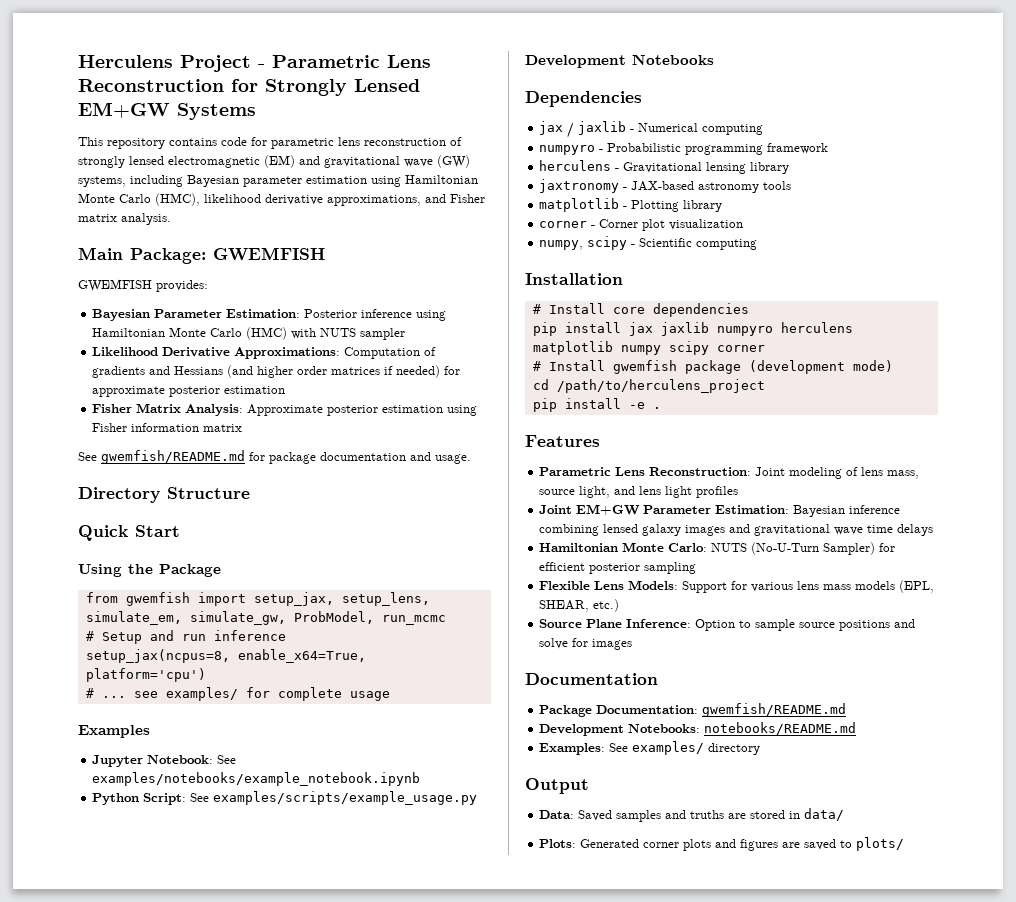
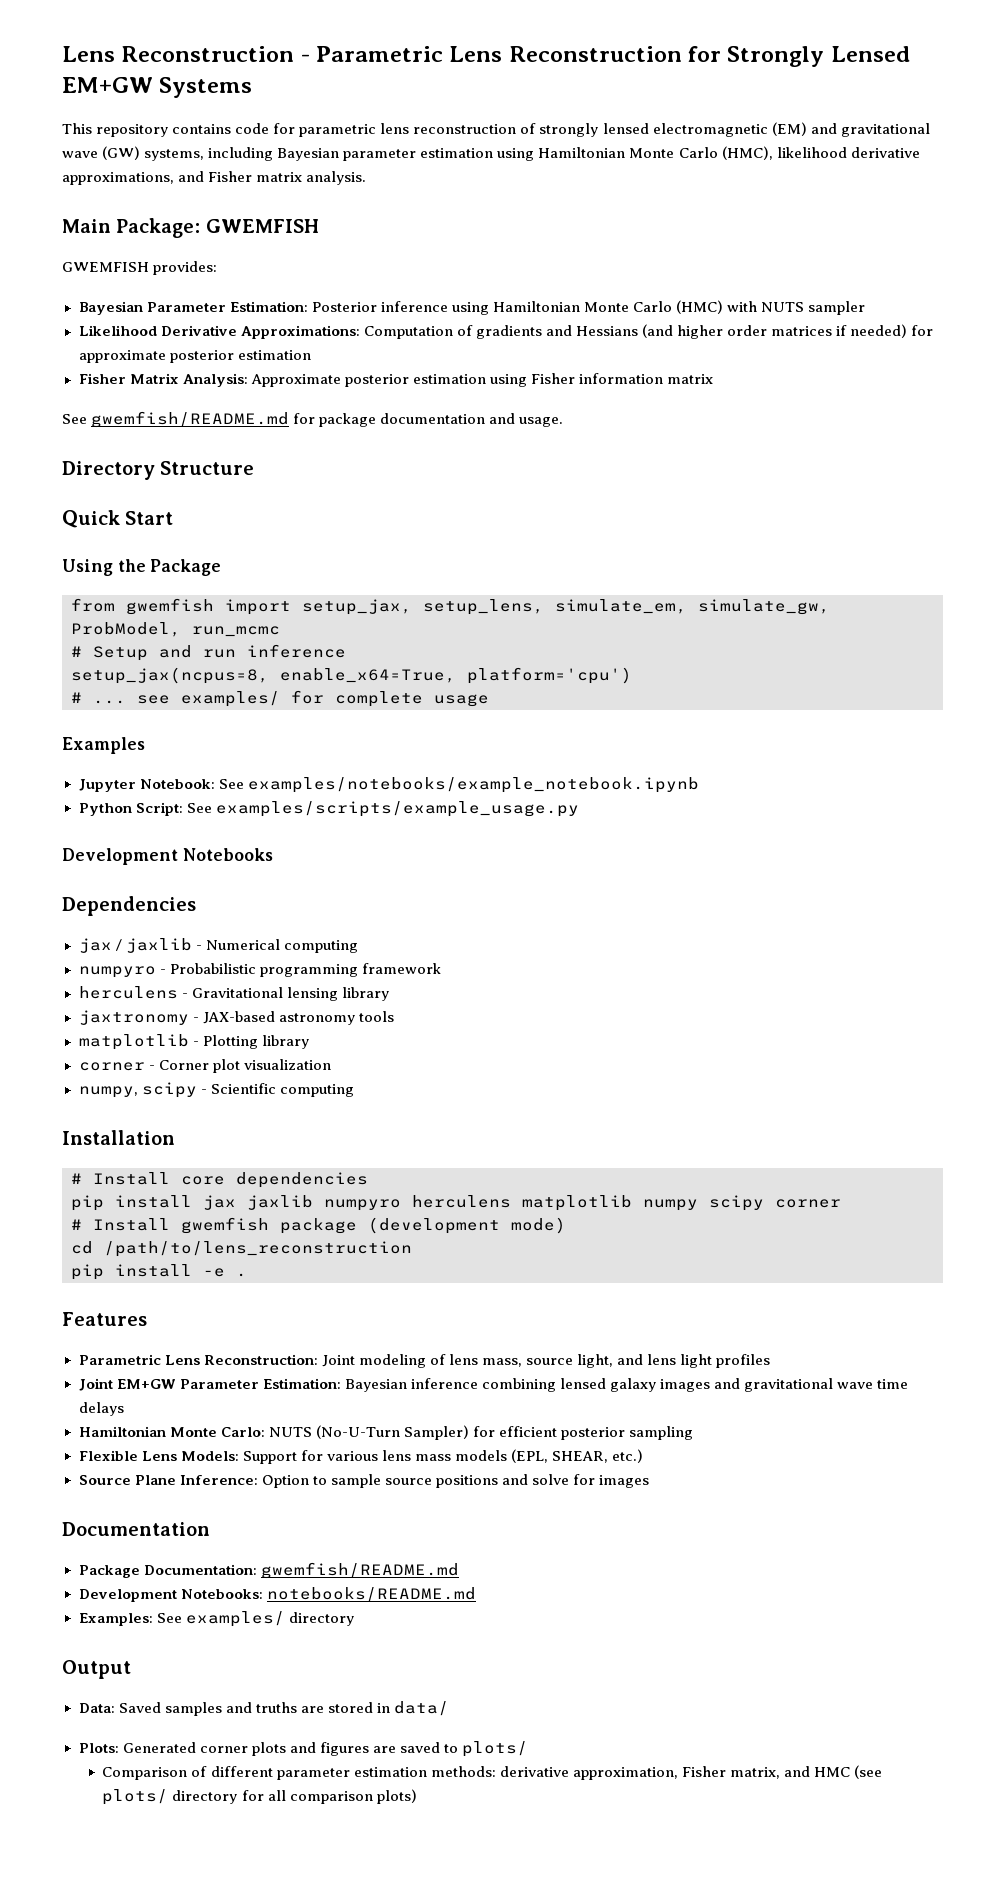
[78,55,251,72] Herculens Project -> [62,46,295,62] Lens Reconstruction
[556,379,765,393] /path/to/herculens_project -> [104,1241,412,1257] /path/to/lens_reconstruction
(905, 844) none -> [102,1765,883,1780] [102,1789,417,1805] // Comparison of different parameter estimation methods: derivative approximation, Fisher matrix, and HMC (see plots/ directory for all comparison plots)

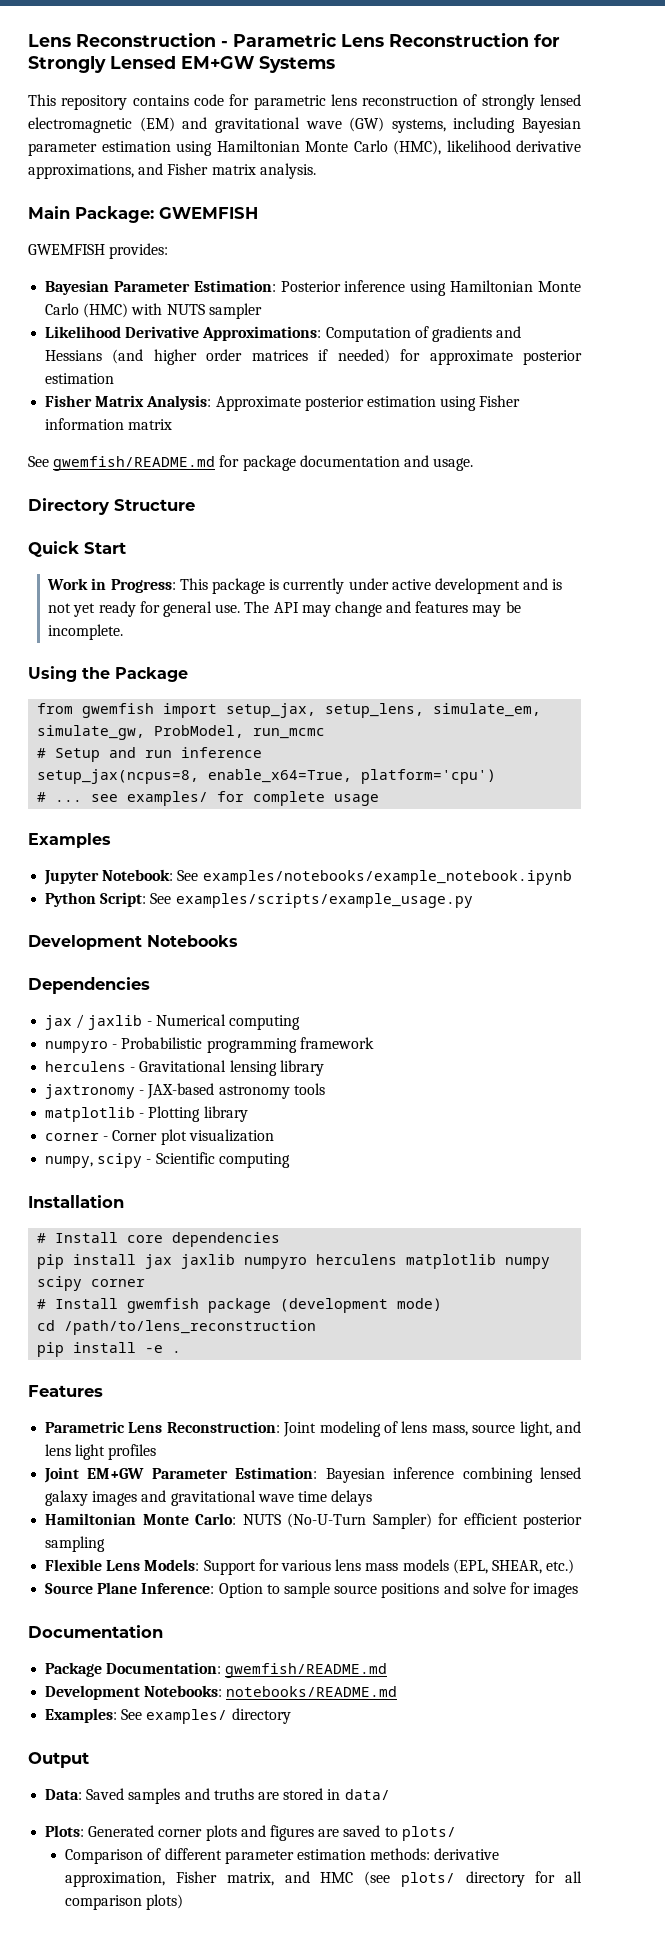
(174, 518) none -> [47,578,563,594] [48,601,521,617] [48,624,124,640] // Work in Progress: This package is currently under active development and is not yet ready for general use. The API may change and features may be incomplete.

